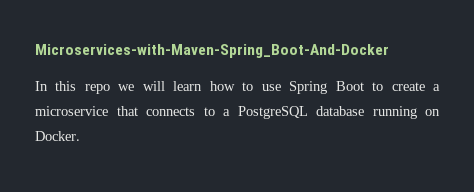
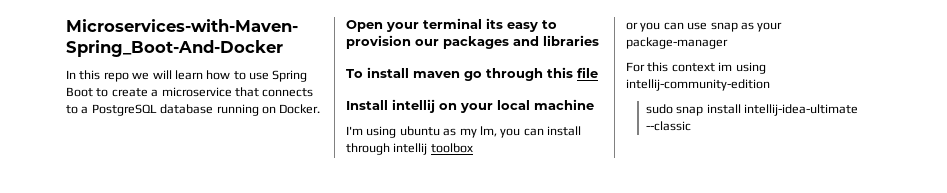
(80, 136) none -> [346,18,557,32] [346,35,599,49] [346,67,598,81] [346,99,594,113] [346,126,581,138] [346,143,473,155] [626,22,783,32] [626,37,728,49] [626,62,766,74] [626,79,770,91] [646,104,859,116] [646,121,692,131] // Open your terminal its easy to provision our packages and libraries // To install maven go through this file // Install intellij on your local machine // I'm using ubuntu as my lm, you can install through intellij toolbox // or you can use snap as your package-manager // For this context im using intellij-community-edition // sudo snap install intellij-idea-ultimate --classic

